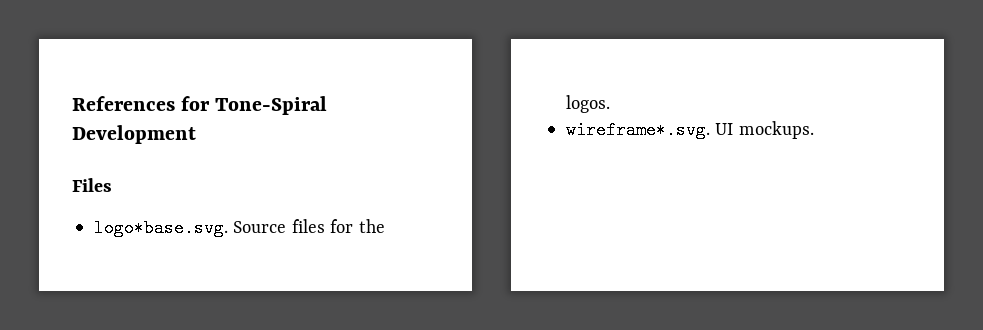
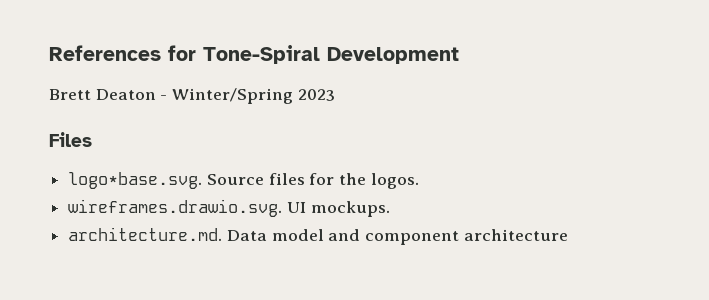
(196, 134) none -> [49,88,335,104] // Brett Deaton - Winter/Spring 2023
[566,121,710,139] wireframe*.svg. -> [68,199,283,217] wireframes.drawio.svg.
(814, 130) none -> [68,227,568,245] // architecture.md. Data model and component architecture

